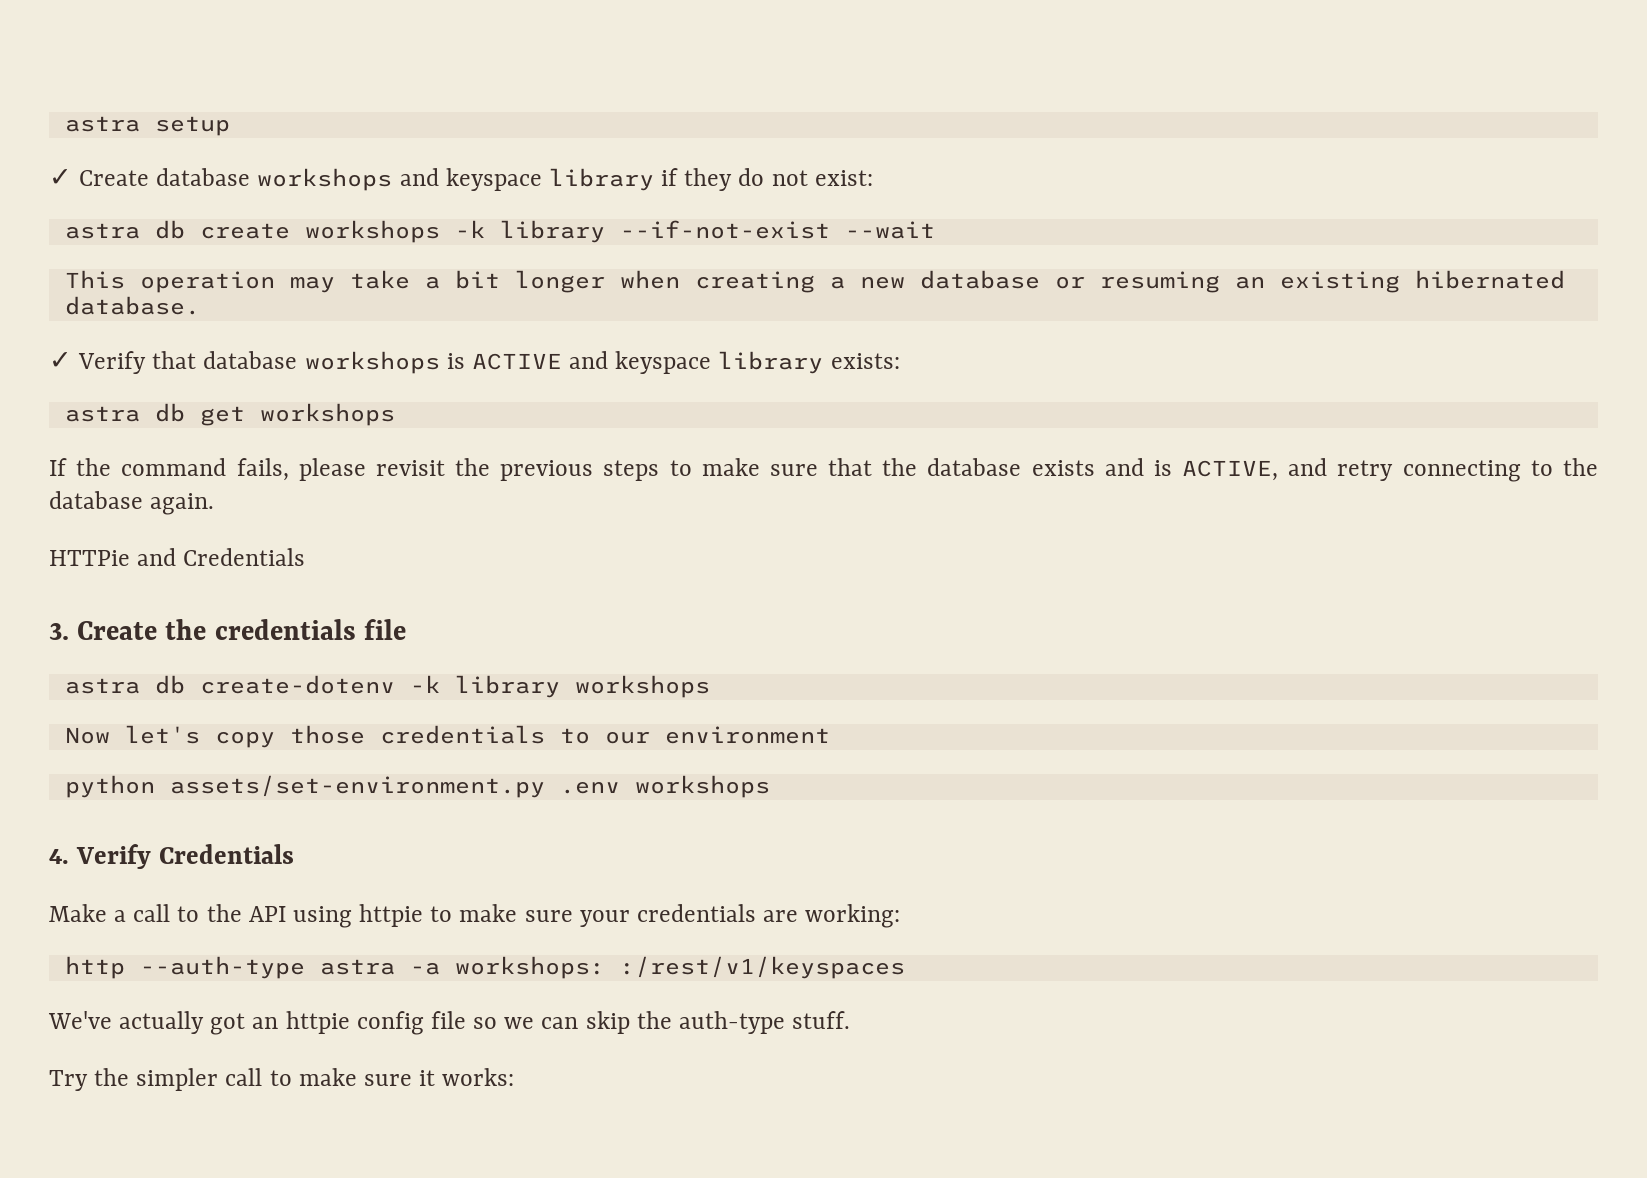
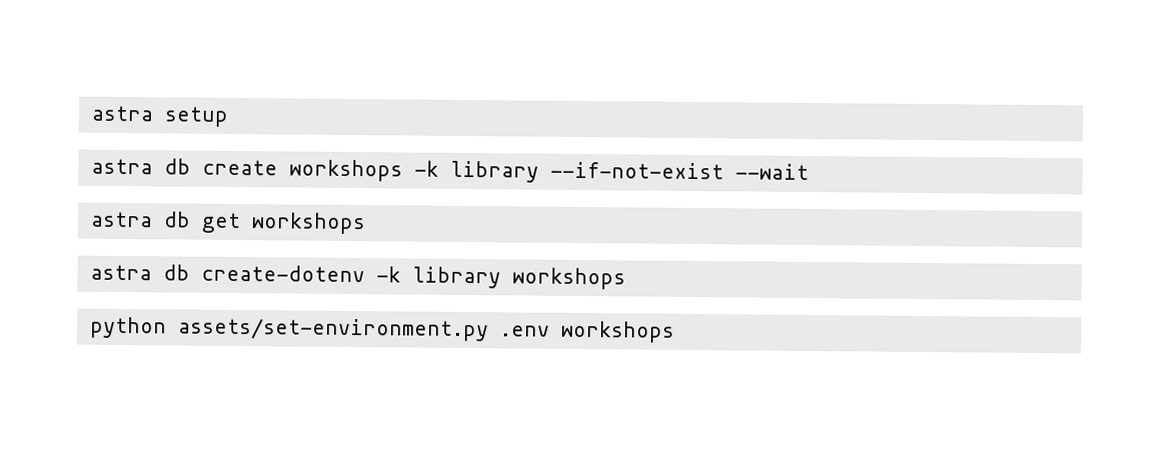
[49,168,873,191] // ✓ Create database workshops and keyspace library if they do not exist: -> (229, 116) none
[64,270,1565,293] [64,296,200,315] [49,351,900,374] [64,403,395,426] [49,458,1598,482] [49,491,215,515] [49,548,306,566] [49,619,406,640] This operation may take a bit longer when creating a new database or resuming an existing hibernated database. // ✓ Verify that database workshops is ACTIVE and keyspace library exists: // astra db get workshops // If the command fails, please revisit the previous steps to make sure that the database exists and is ACTIVE, and retry connecting to the database again. // HTTPie and Credentials // 3. Create the credentials file -> [90,211,366,235] astra db get workshops
[64,725,830,748] [64,775,770,798] [49,844,294,869] [49,904,901,928] [64,956,905,979] [48,1011,851,1035] [49,1068,515,1091] Now let's copy those credentials to our environment // python assets/set-environment.py .env workshops // 4. Verify Credentials // Make a call to the API using httpie to make sure your credentials are working: // http --auth-type astra -a workshops: :/rest/v1/keyspaces // We've actually got an httpie config file so we can skip the auth-type stuff. // Try the simpler call to make sure it works: -> [89,316,675,343] python assets/set-environment.py .env workshops

